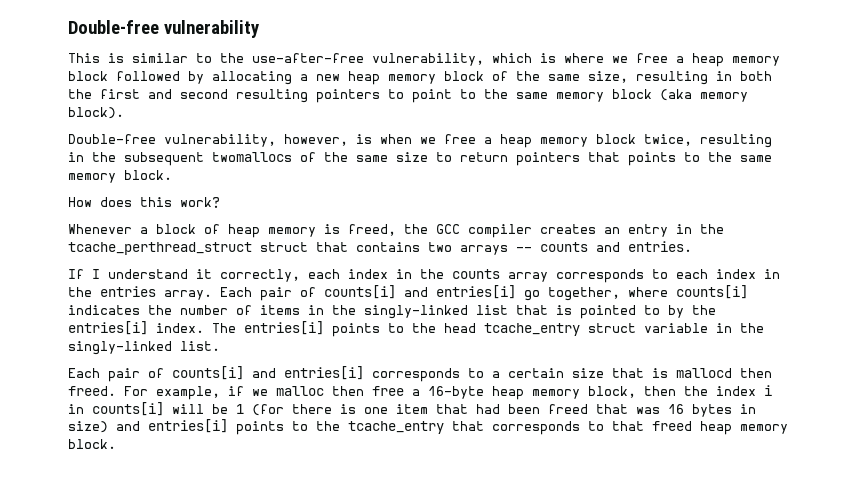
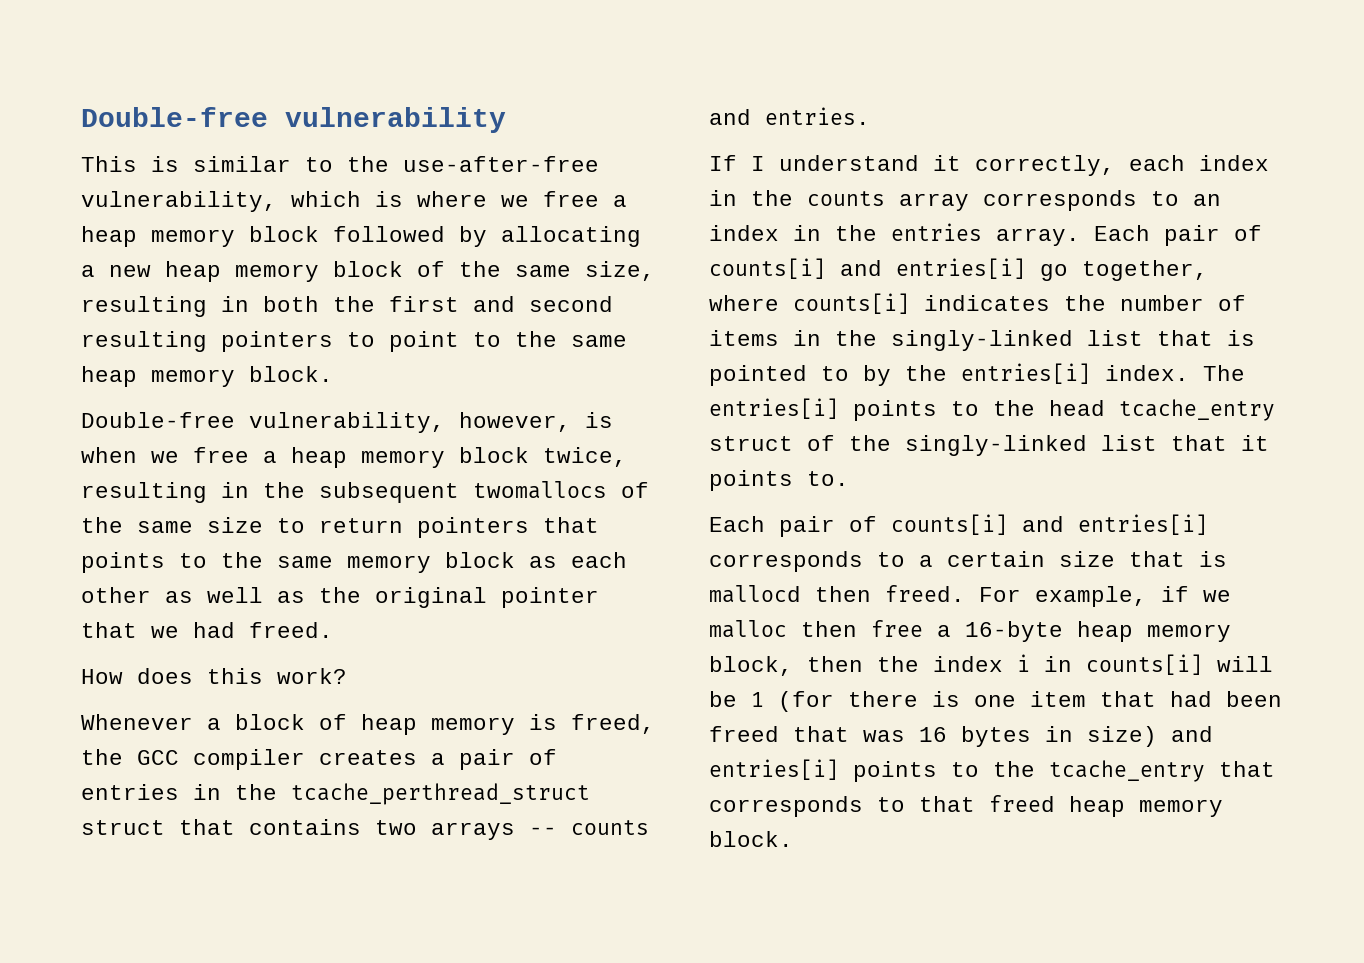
[556,89,748,102] [68,107,124,119] memory block (aka memory block). -> [81,366,333,387] heap memory block.
[124,170,172,180] block. -> [445,552,627,568] [81,587,599,608] [81,622,333,638] block as each other as well as the original pointer that we had freed.
[604,224,668,237] an entry -> [431,749,557,770] [81,784,179,800] a pair of entries
[676,269,708,279] each -> [1193,194,1221,206] an
[644,323,764,333] [68,341,220,355] variable in the singly-linked list. -> [807,435,1269,456] [709,470,849,491] of the singly-linked list that it points to.

